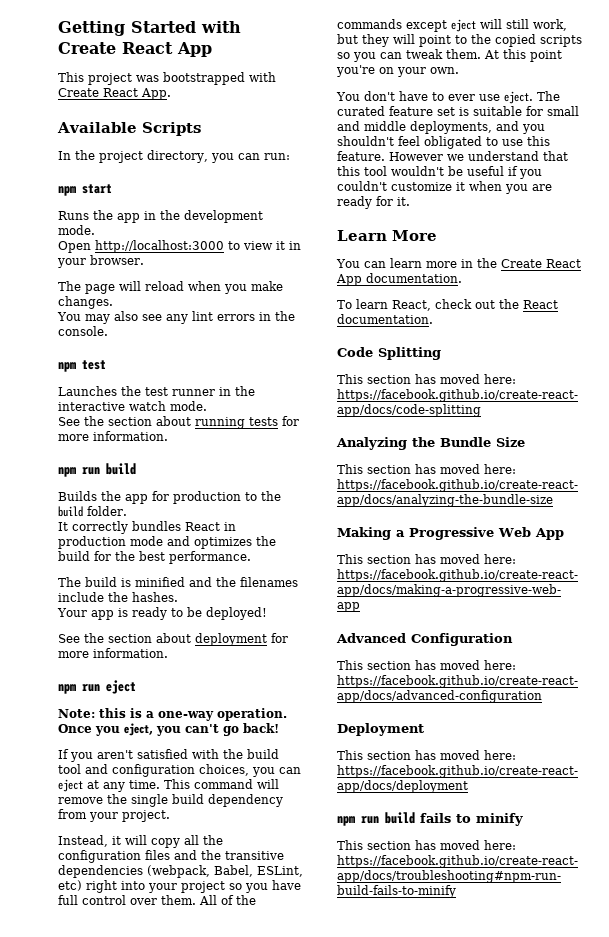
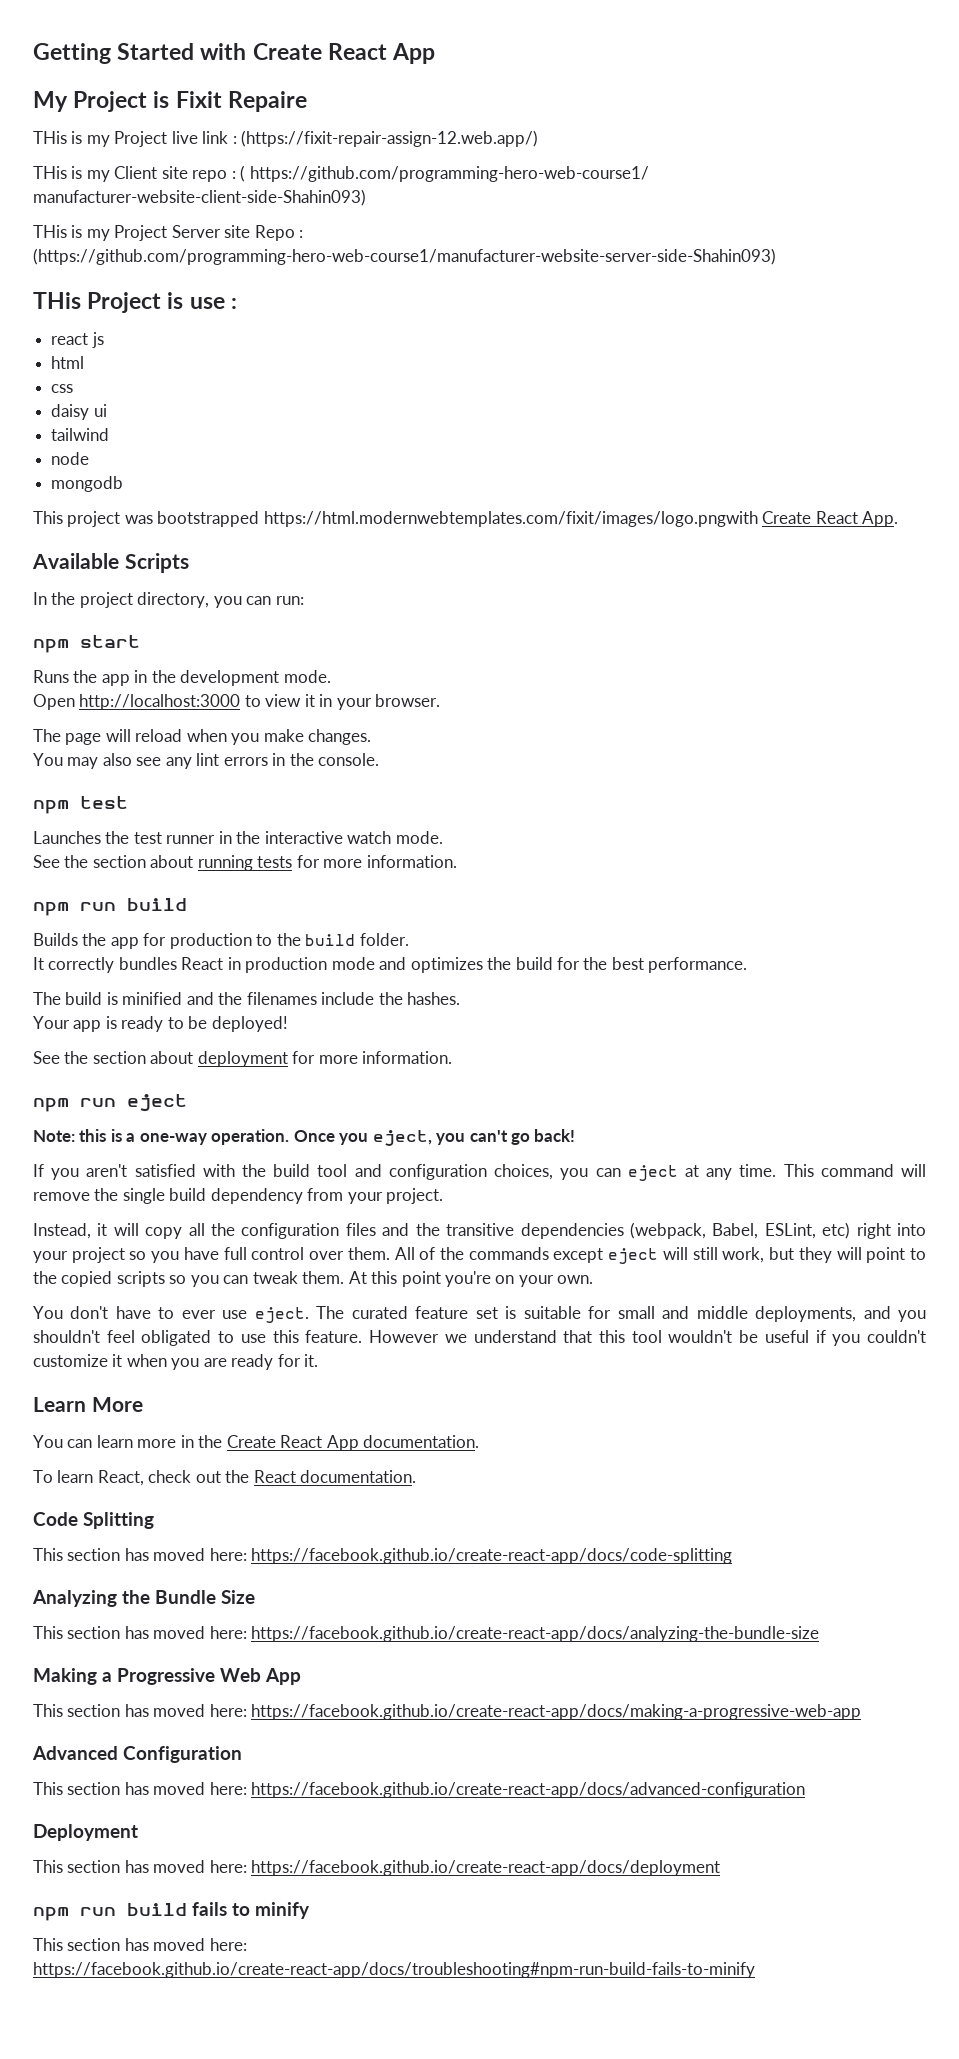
(212, 49) none -> [33,91,307,112] [33,130,539,147] [33,165,649,182] [33,189,366,206] [33,225,304,241] [33,248,776,265] [33,292,237,313] [51,332,104,348] [51,356,85,369] [51,384,74,393] [51,404,107,420] [51,428,110,441] [51,452,90,465] [51,476,124,492] // My Project is Fixit Repaire // THis is my Project live link : (https://fixit-repair-assign-12.web.app/) // THis is my Client site repo : ( https://github.com/programming-hero-web-course1/ manufacturer-website-client-side-Shahin093) // THis is my Project Server site Repo : (https://github.com/programming-hero-web-course1/manufacturer-website-server-side-Shahin093) // THis Project is use : // react js // html // css // daisy ui // tailwind // node // mongodb
[249,72,276,82] with -> [263,511,758,527] https://html.modernwebtemplates.com/fixit/images/logo.pngwith

